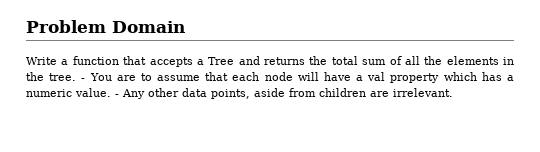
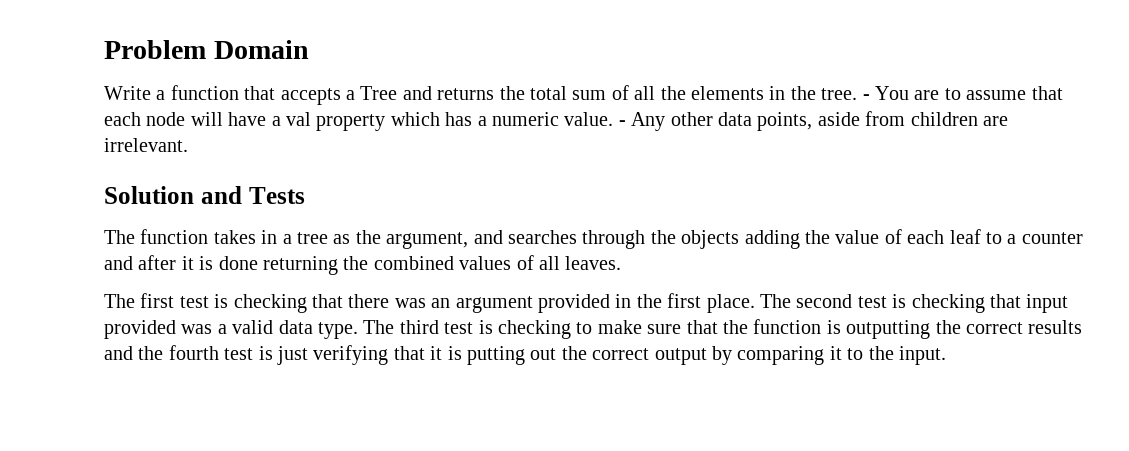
(453, 92) none -> [104,186,305,204] [104,229,1083,249] [104,255,622,275] [104,293,1069,313] [104,319,1083,339] [104,345,946,365] // Solution and Tests // The function takes in a tree as the argument, and searches through the objects adding the value of each leaf to a counter and after it is done returning the combined values of all leaves. // The first test is checking that there was an argument provided in the first place. The second test is checking that input provided was a valid data type. The third test is checking to make sure that the function is outputting the correct results and the fourth test is just verifying that it is putting out the correct output by comparing it to the input.

